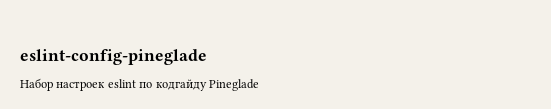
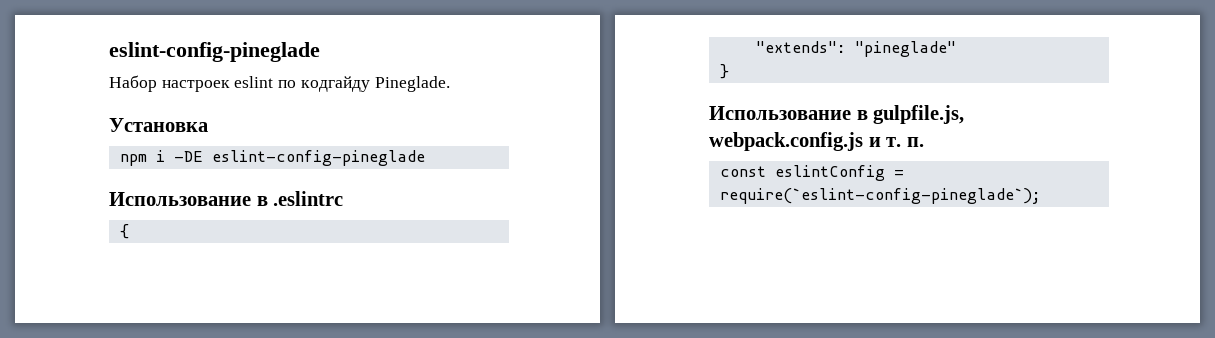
[208,79,259,91] Pineglade -> [374,76,450,92] [109,118,208,132] [119,150,425,166] [109,191,344,206] [119,224,129,239] [755,41,956,57] [719,64,729,79] [709,105,965,124] [709,132,924,151] [719,165,904,181] [719,188,1041,204] Pineglade. // Установка // npm i -DE eslint-config-pineglade // Использование в .eslintrc // { // "extends": "pineglade" // } // Использование в gulpfile.js, webpack.config.js и т. п. // const eslintConfig = require(`eslint-config-pineglade`);

